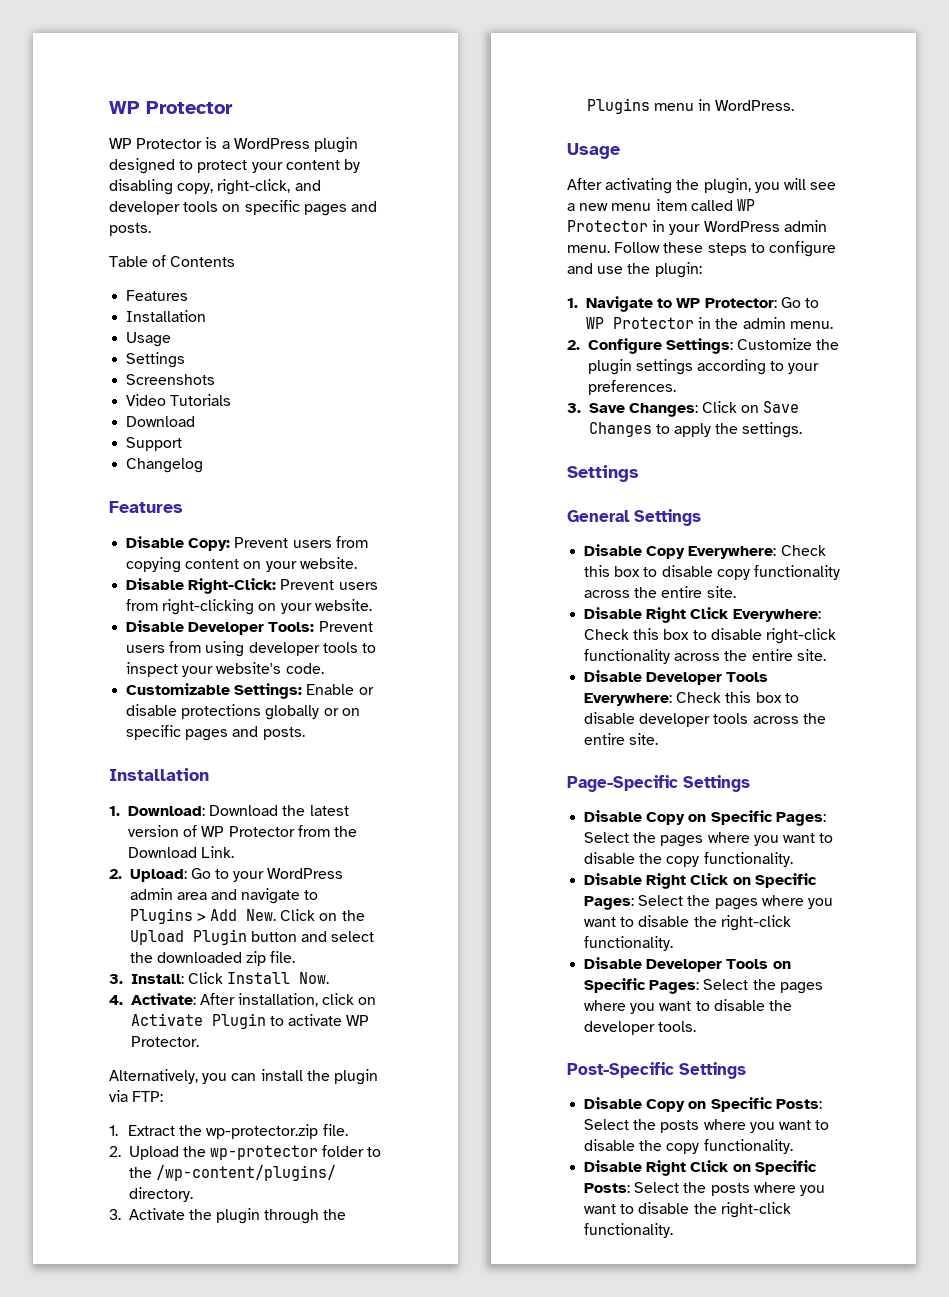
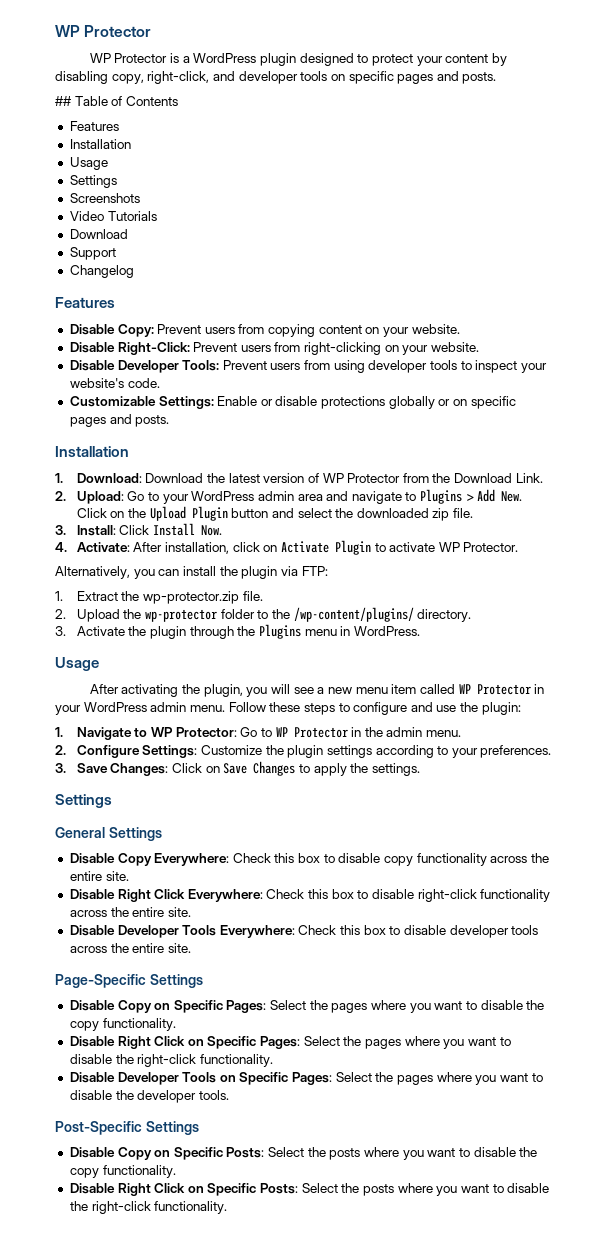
(151, 229) none -> [55,96,72,106] ##

